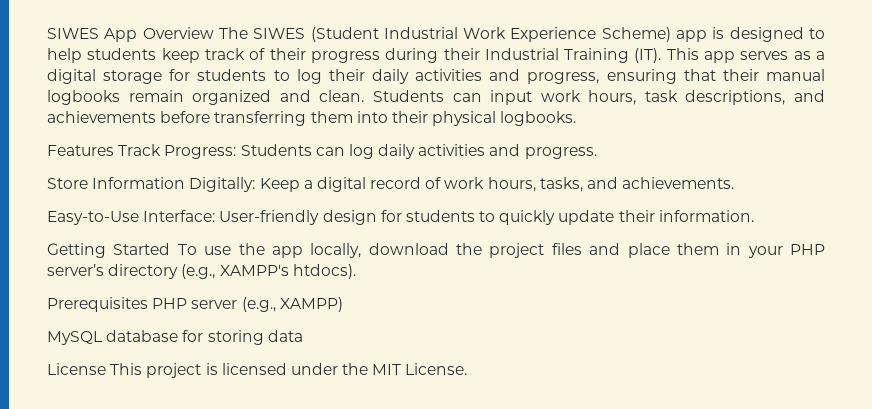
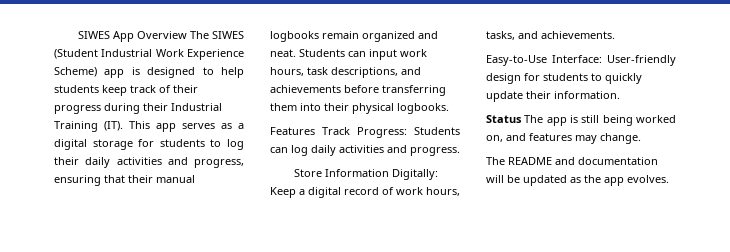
[319,90,365,102] clean. -> [270,49,296,57] neat.
[47,243,825,258] [47,264,356,279] [47,297,343,312] [47,330,303,345] [47,363,468,378] Getting Started To use the app locally, download the project files and place them in your PHP server’s directory (e.g., XAMPP's htdocs). // Prerequisites PHP server (e.g., XAMPP) // MySQL database for storing data // License This project is licensed under the MIT License. -> [486,115,676,126] [486,133,641,144] [486,157,658,165] [486,175,669,186] Status The app is still being worked on, and features may change. // The README and documentation will be updated as the app evolves.

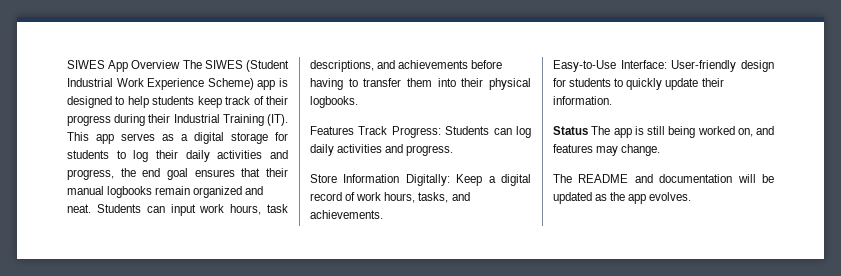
[54,175,101,186] ensuring -> [120,168,235,180] the end goal ensures
[382,85,446,96] transferring -> [310,78,402,90] having to transfer

